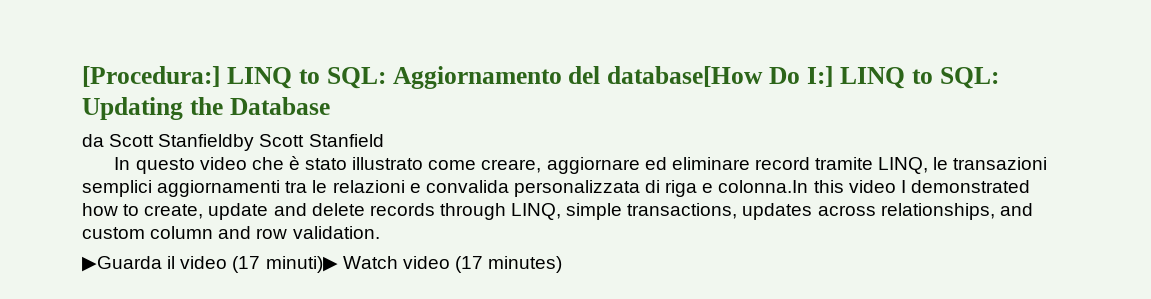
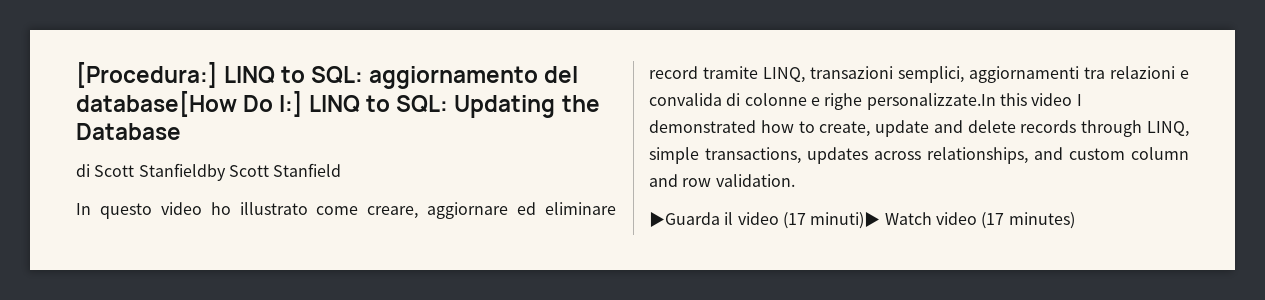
[392,66,562,89] Aggiornamento -> [369,66,539,89] aggiornamento
[82,134,104,147] da -> [76,164,90,177] di
[251,156,348,170] che è stato -> [210,202,231,215] ho
[933,157,1048,170] [82,180,152,197] le transazioni semplici -> [810,66,964,83] transazioni semplici,
[312,180,328,193] le -> (1105, 73) none
[513,180,809,197] personalizzata di riga e colonna.In -> [726,93,996,110] di colonne e righe personalizzate.In

